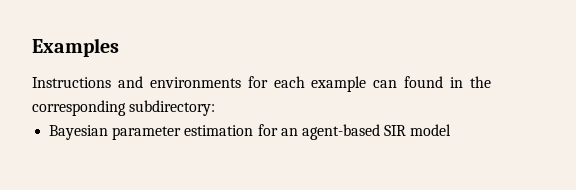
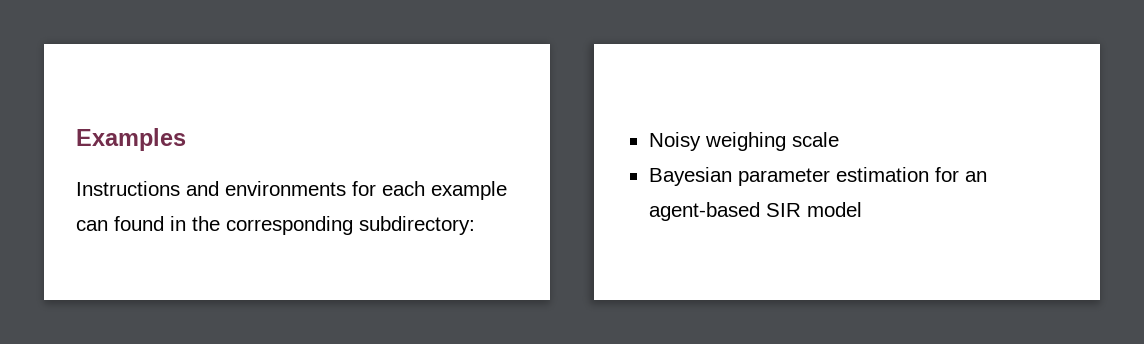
(216, 108) none -> [648,132,839,151] // Noisy weighing scale

